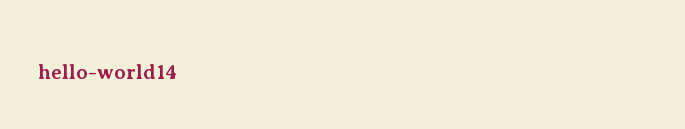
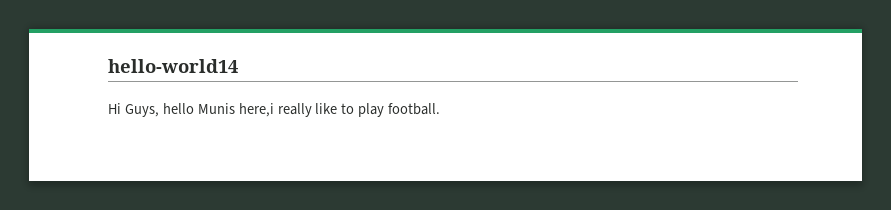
(177, 71) none -> [108,103,441,117] // Hi Guys, hello Munis here,i really like to play football.

